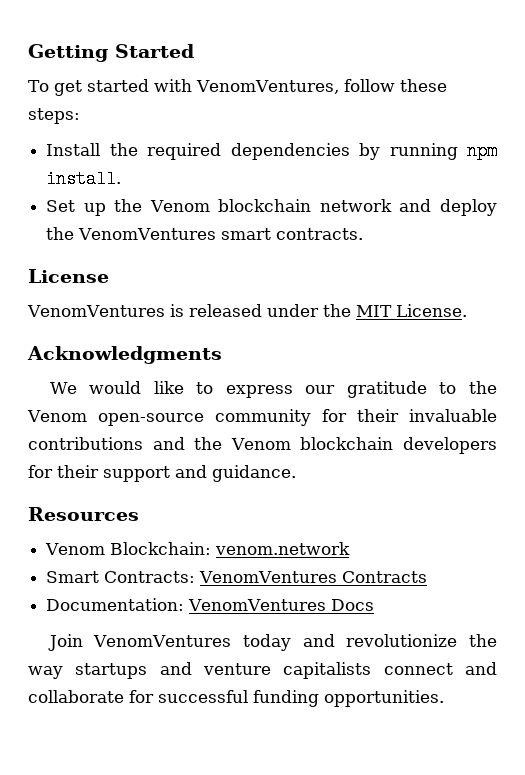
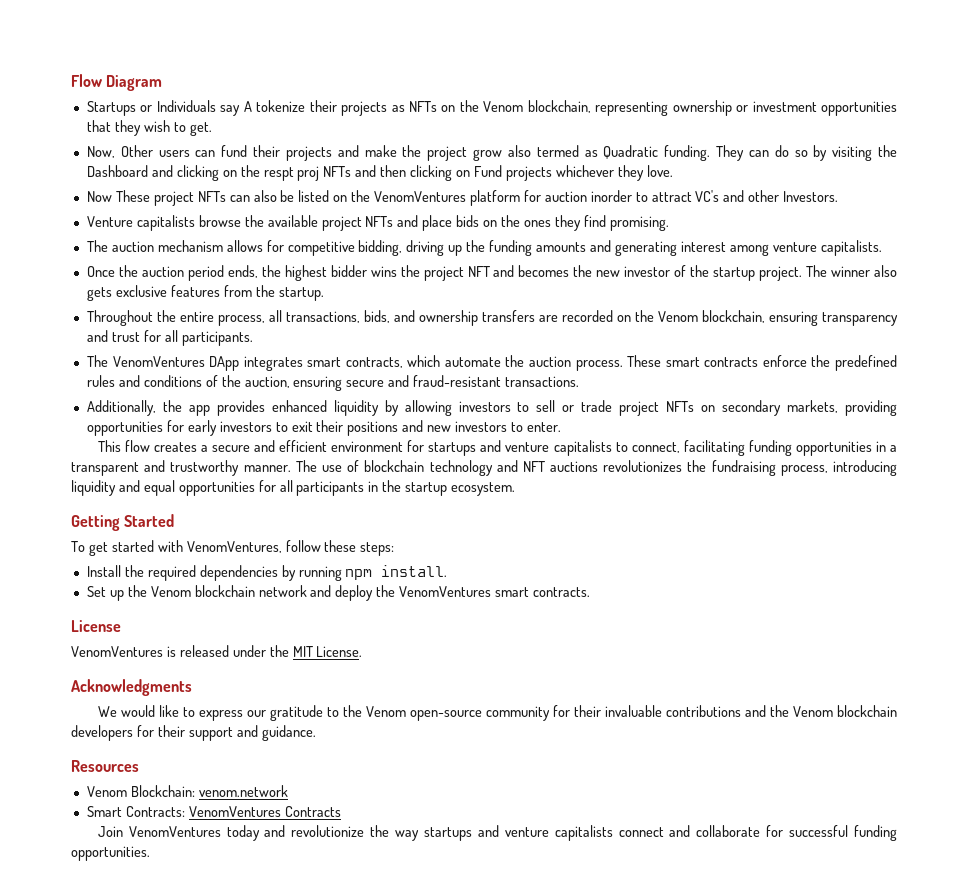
(28, 53) none -> [71,74,163,91] [86,100,897,116] [86,120,212,136] [86,145,898,161] [86,165,673,181] [86,190,839,206] [86,215,669,231] [86,240,882,256] [86,265,897,281] [86,285,324,301] [86,310,898,326] [86,330,253,346] [86,355,897,371] [86,375,580,391] [86,400,897,416] [86,420,561,436] [97,440,898,456] [71,460,897,476] [71,480,516,496] Flow Diagram // Startups or Individuals say A tokenize their projects as NFTs on the Venom blockchain, representing ownership or investment opportunities that they wish to get. // Now, Other users can fund their projects and make the project grow also termed as Quadratic funding. They can do so by visiting the Dashboard and clicking on the respt proj NFTs and then clicking on Fund projects whichever they love. // Now These project NFTs can also be listed on the VenomVentures platform for auction inorder to attract VC's and other Investors. // Venture capitalists browse the available project NFTs and place bids on the ones they find promising. // The auction mechanism allows for competitive bidding, driving up the funding amounts and generating interest among venture capitalists. // Once the auction period ends, the highest bidder wins the project NFT and becomes the new investor of the startup project. The winner also gets exclusive features from the startup. // Throughout the entire process, all transactions, bids, and ownership transfers are recorded on the Venom blockchain, ensuring transparency and trust for all participants. // The VenomVentures DApp integrates smart contracts, which automate the auction process. These smart contracts enforce the predefined rules and conditions of the auction, ensuring secure and fraud-resistant transactions. // Additionally, the app provides enhanced liquidity by allowing investors to sell or trade project NFTs on secondary markets, providing opportunities for early investors to exit their positions and new investors to enter. // This flow creates a secure and efficient environment for startups and venture capitalists to connect, facilitating funding opportunities in a transparent and trustworthy manner. The use of blockchain technology and NFT auctions revolutionizes the fundraising process, introducing liquidity and equal opportunities for all participants in the startup ecosystem. //
[46,598,375,611] // Documentation: VenomVentures Docs -> (341, 811) none

